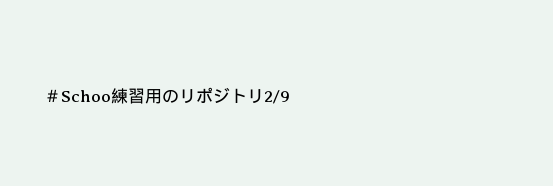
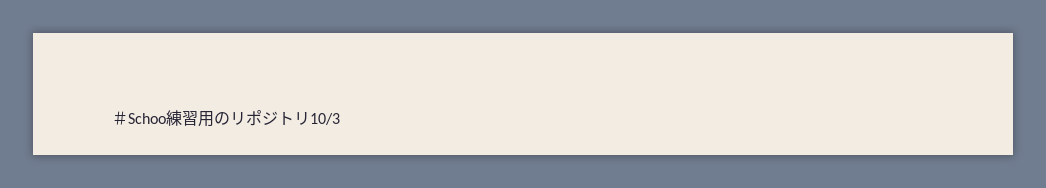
[264,90,290,104] 2/9 -> [310,113,340,125] 10/3

